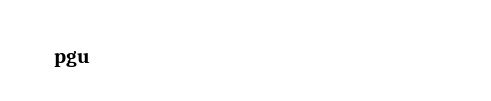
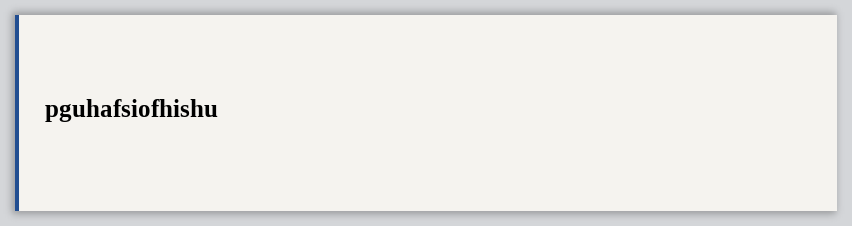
[54,51,90,67] pgu -> [45,99,218,122] pguhafsiofhishu

